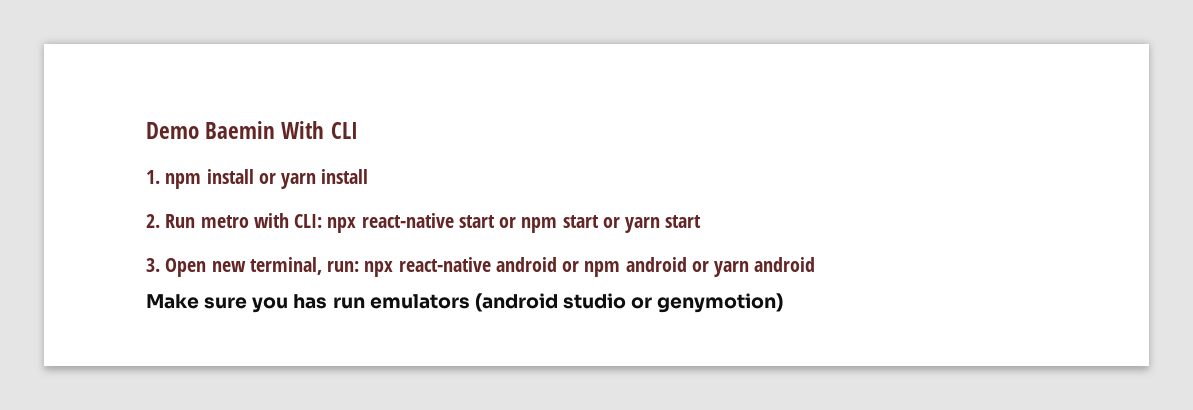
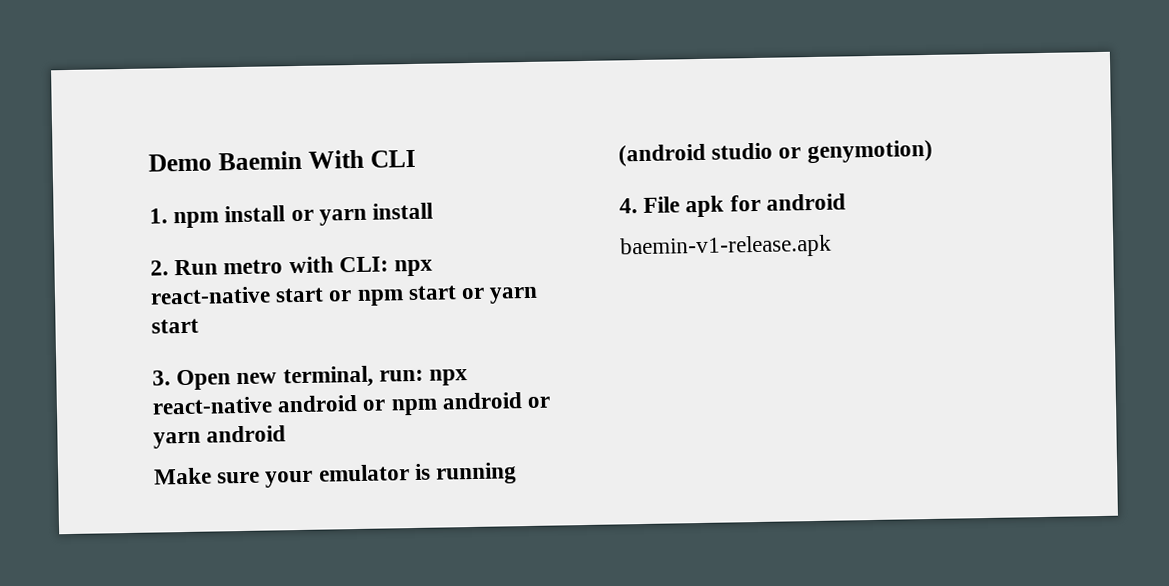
[252,294,470,313] you has run emulators -> [265,462,518,488] your emulator is running
(784, 303) none -> [619,193,846,218] [620,234,832,260] // 4. File apk for android // baemin-v1-release.apk

